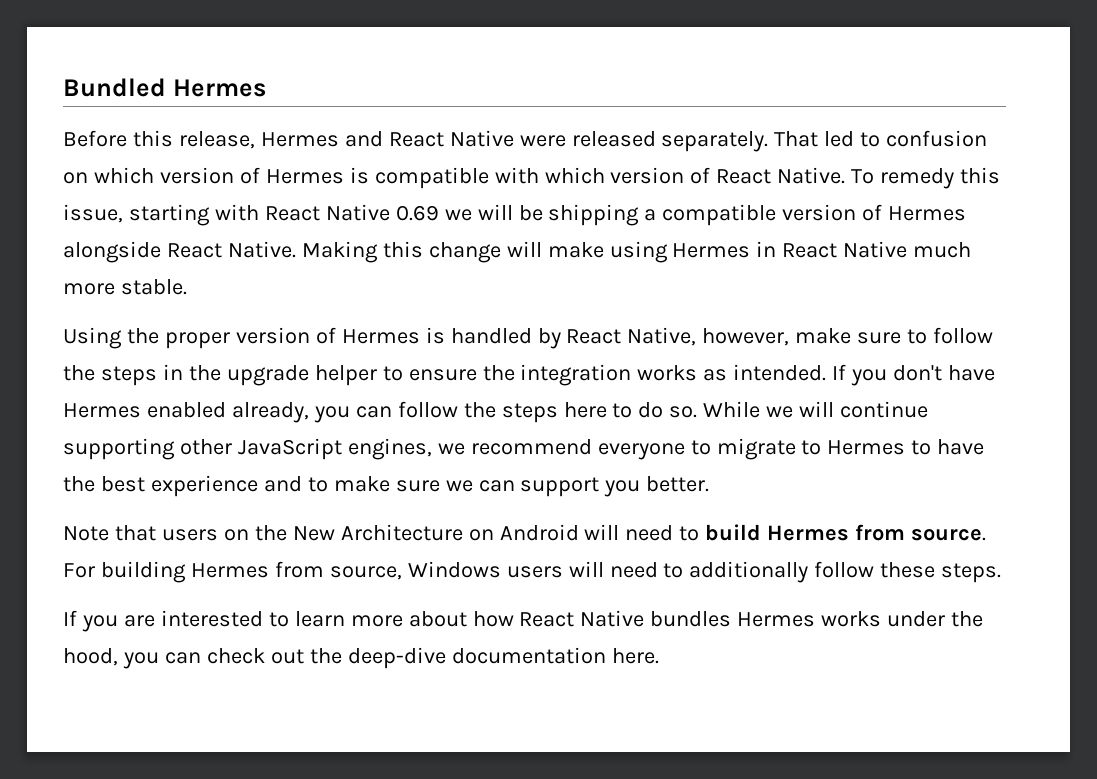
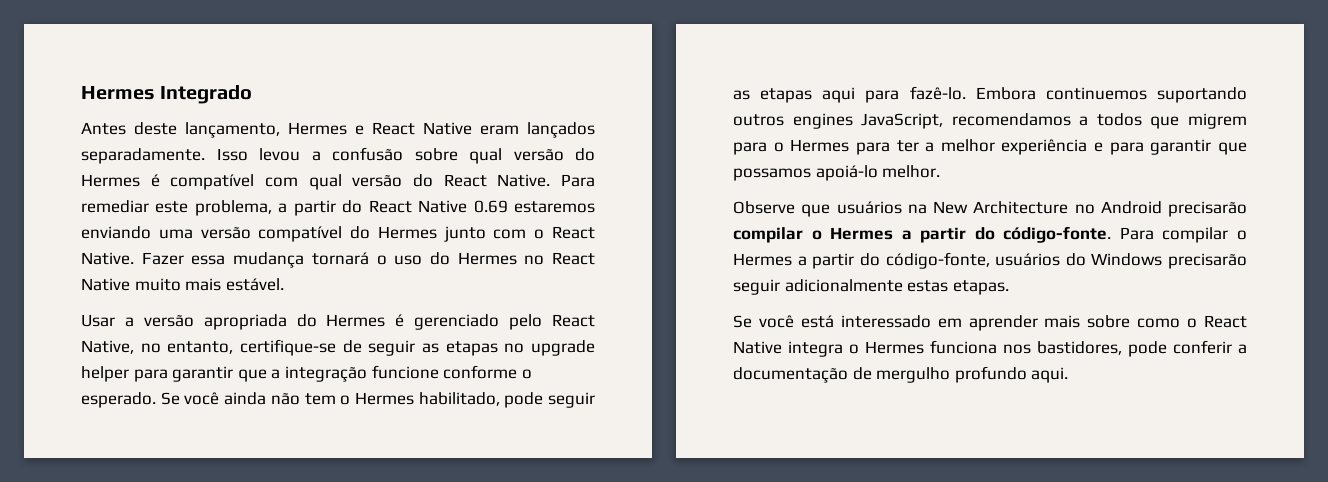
[63,78,266,97] [63,130,988,152] [63,167,1001,189] [63,204,967,226] [63,241,972,263] [63,279,187,295] [63,327,994,349] [63,364,996,386] [63,401,929,423] [63,438,985,460] [63,475,710,497] [63,524,987,541] [63,561,1002,583] [63,610,984,632] [63,647,659,669] Bundled Hermes // Before this release, Hermes and React Native were released separately. That led to confusion on which version of Hermes is compatible with which version of React Native. To remedy this issue, starting with React Native 0.69 we will be shipping a compatible version of Hermes alongside React Native. Making this change will make using Hermes in React Native much more stable. // Using the proper version of Hermes is handled by React Native, however, make sure to follow the steps in the upgrade helper to ensure the integration works as intended. If you don't have Hermes enabled already, you can follow the steps here to do so. While we will continue supporting other JavaScript engines, we recommend everyone to migrate to Hermes to have the best experience and to make sure we can support you better. // Note that users on the New Architecture on Android will need to build Hermes from source. For building Hermes from source, Windows users will need to additionally follow these steps. // If you are interested to learn more about how React Native bundles Hermes works under the hood, you can check out the deep-dive documentation here. -> [81,85,253,104] [81,122,595,138] [81,147,595,164] [81,174,595,190] [81,200,595,216] [81,226,595,242] [81,252,595,268] [81,278,284,291] [81,314,596,330] [81,339,595,356] [81,365,532,382] [81,392,595,408] [733,86,1247,103] [733,113,1247,129] [733,139,1247,155] [733,165,941,181] [733,201,1247,217] [733,226,1247,243] [733,252,1247,269] [733,279,1009,295] [733,315,1247,331] [733,340,1247,357] [733,366,1069,383] Hermes Integrado // Antes deste lançamento, Hermes e React Native eram lançados separadamente. Isso levou a confusão sobre qual versão do Hermes é compatível com qual versão do React Native. Para remediar este problema, a partir do React Native 0.69 estaremos enviando uma versão compatível do Hermes junto com o React Native. Fazer essa mudança tornará o uso do Hermes no React Native muito mais estável. // Usar a versão apropriada do Hermes é gerenciado pelo React Native, no entanto, certifique-se de seguir as etapas no upgrade helper para garantir que a integração funcione conforme o esperado. Se você ainda não tem o Hermes habilitado, pode seguir as etapas aqui para fazê-lo. Embora continuemos suportando outros engines JavaScript, recomendamos a todos que migrem para o Hermes para ter a melhor experiência e para garantir que possamos apoiá-lo melhor. // Observe que usuários na New Architecture no Android precisarão compilar o Hermes a partir do código-fonte. Para compilar o Hermes a partir do código-fonte, usuários do Windows precisarão seguir adicionalmente estas etapas. // Se você está interessado em aprender mais sobre como o React Native integra o Hermes funciona nos bastidores, pode conferir a documentação de mergulho profundo aqui.

